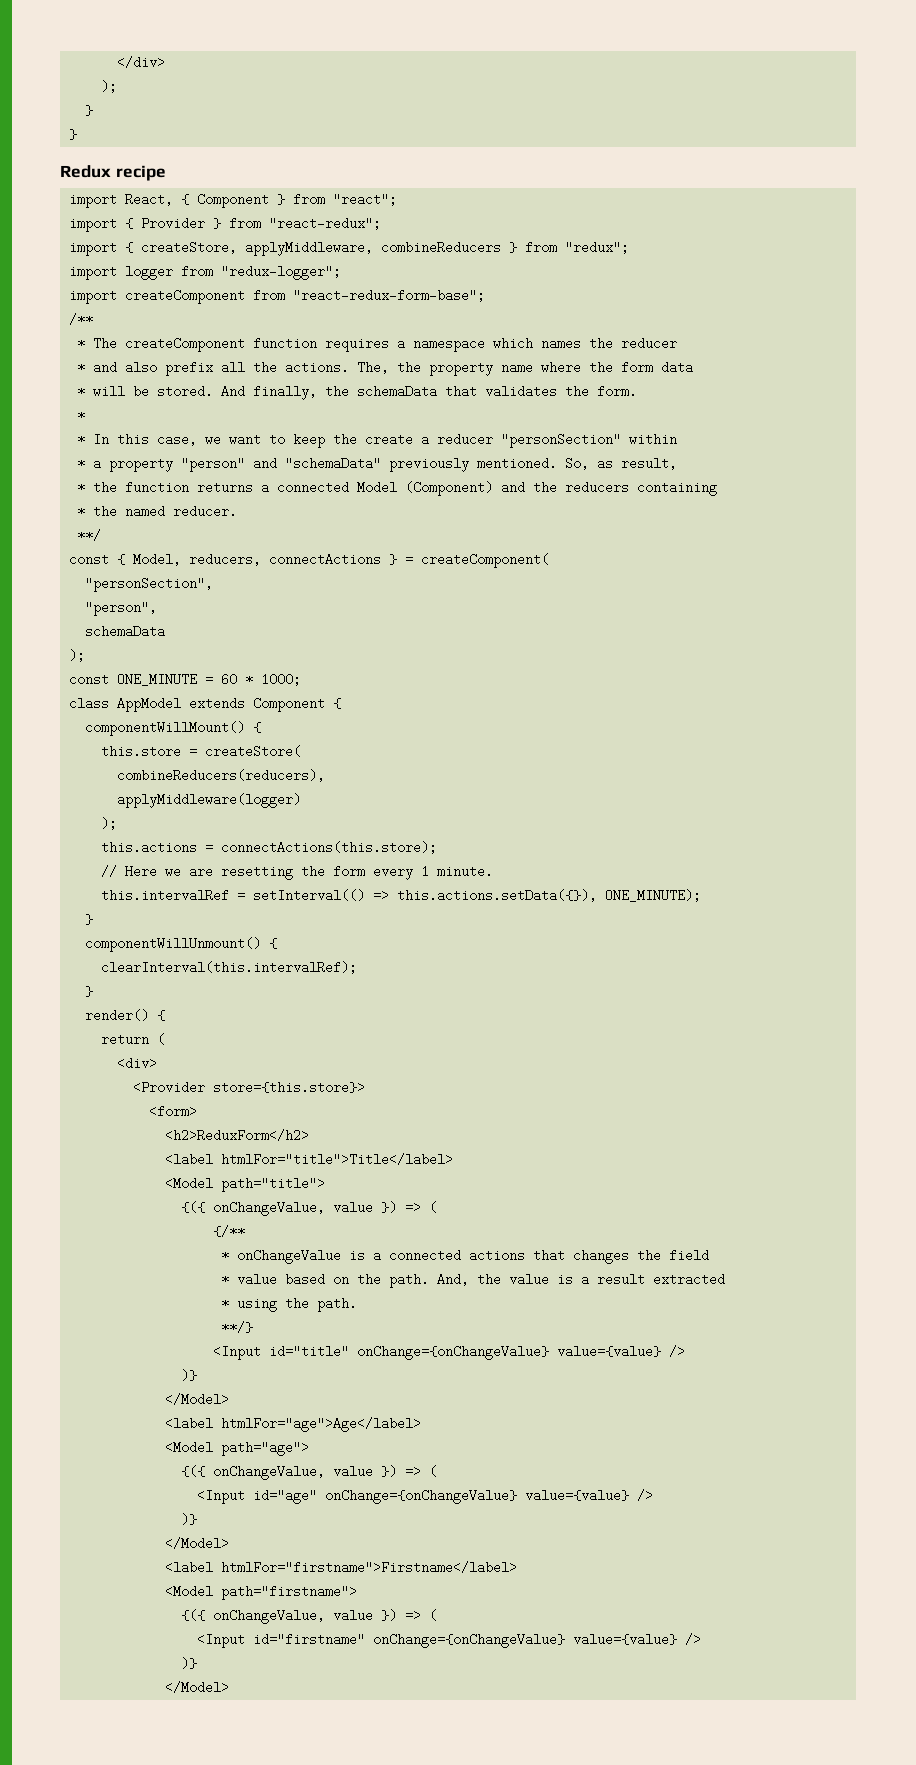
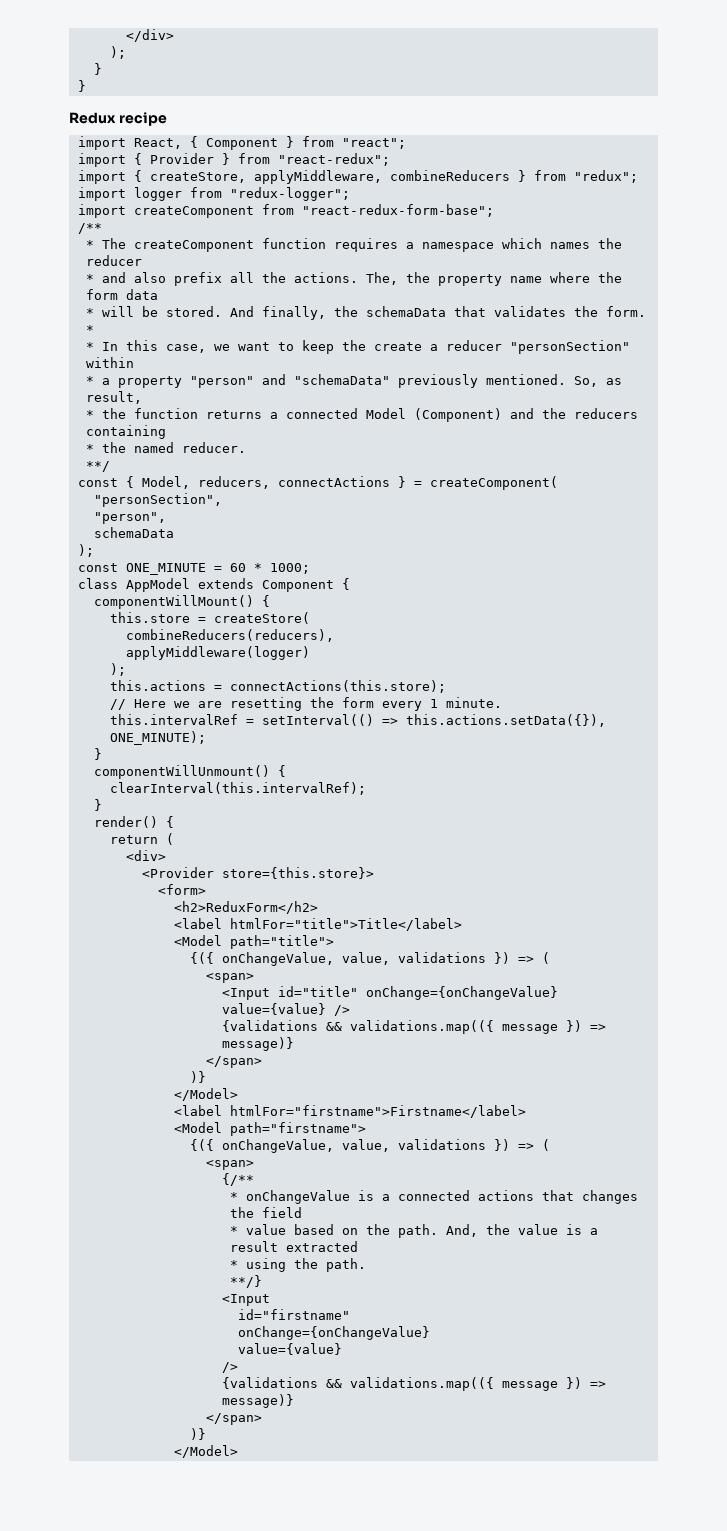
[332,1201,437,1214] value }) => ( -> [341,952,550,965] [205,973,254,983] [221,986,558,1000] [221,1003,350,1016] [221,1020,606,1034] [221,1037,294,1051] [205,1056,262,1068] [189,1071,206,1083] [173,1088,238,1101] [173,1105,526,1118] [173,1122,366,1136] [189,1139,550,1153] [205,1160,254,1170] value, validations }) => ( // <span> // <Input id="title" onChange={onChangeValue} value={value} /> // {validations && validations.map(({ message }) => message)} // </span> // )} // </Model> // <label htmlFor="firstname">Firstname</label> // <Model path="firstname"> // {({ onChangeValue, value, validations }) => ( // <span>
[268,1345,685,1360] [180,1369,197,1382] [164,1393,229,1406] [164,1417,421,1432] [164,1441,309,1456] [180,1465,437,1480] [196,1489,653,1504] [180,1513,197,1526] [164,1537,229,1550] [164,1561,517,1574] [164,1585,357,1600] [180,1609,437,1624] [196,1633,701,1648] id="title" onChange={onChangeValue} value={value} /> // )} // </Model> // <label htmlFor="age">Age</label> // <Model path="age"> // {({ onChangeValue, value }) => ( // <Input id="age" onChange={onChangeValue} value={value} /> // )} // </Model> // <label htmlFor="firstname">Firstname</label> // <Model path="firstname"> // {({ onChangeValue, value }) => ( // <Input id="firstname" onChange={onChangeValue} value={value} /> -> [237,1309,350,1320] [237,1326,430,1340] [237,1343,342,1355] [221,1362,238,1373] [221,1377,606,1391] [221,1394,294,1408] [205,1413,262,1425] // id="firstname" // onChange={onChangeValue} // value={value} // /> // {validations && validations.map(({ message }) => message)} // </span>

